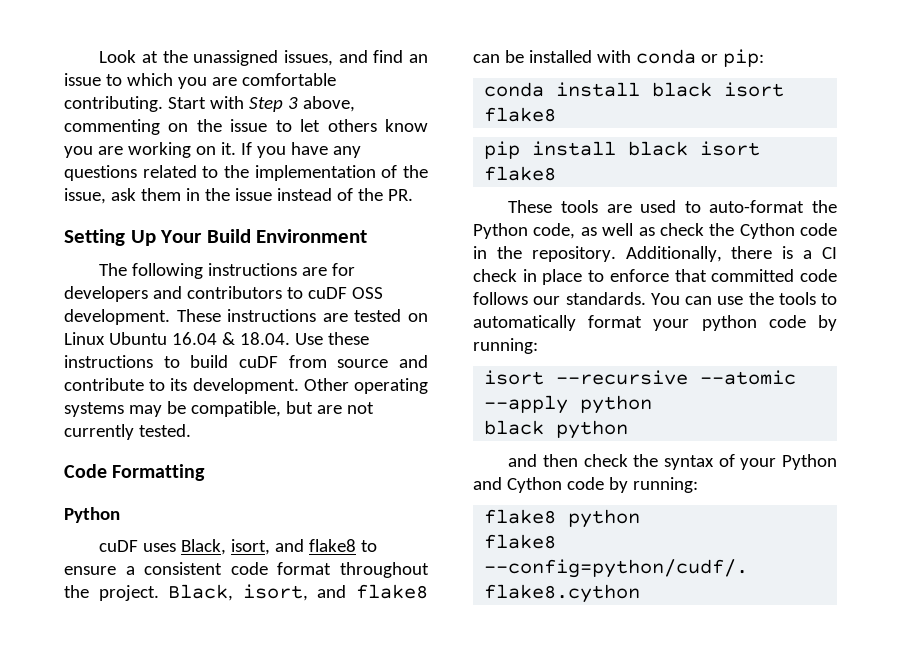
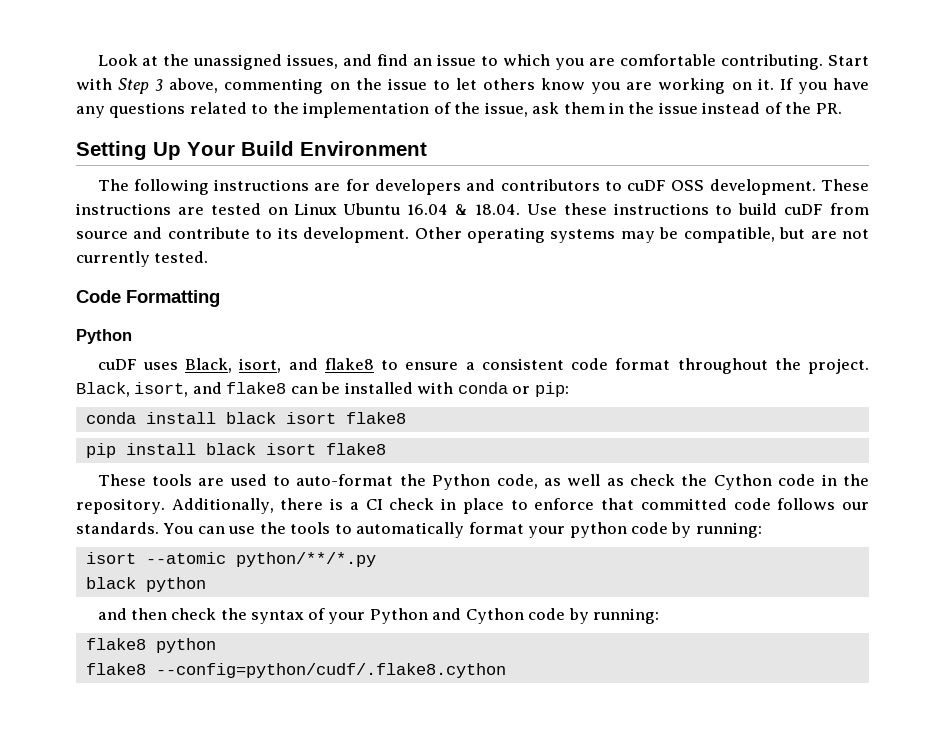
[556,370,797,385] [484,395,653,414] --recursive --atomic --apply python -> [145,552,376,567] --atomic python/**/*.py

